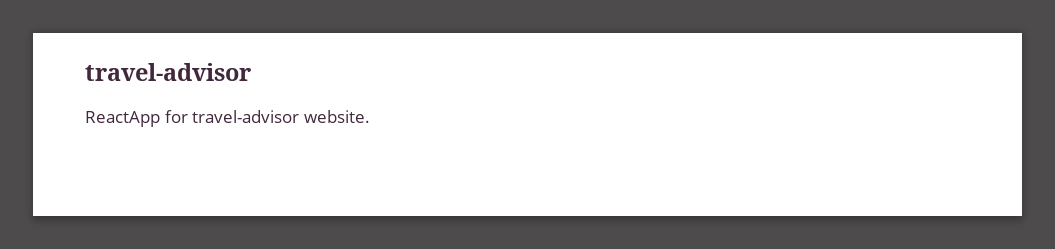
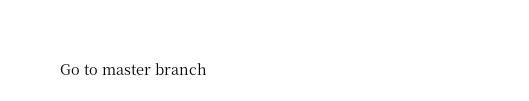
[85,63,251,81] [85,110,370,127] travel-advisor // ReactApp for travel-advisor website. -> [60,63,207,75] Go to master branch

